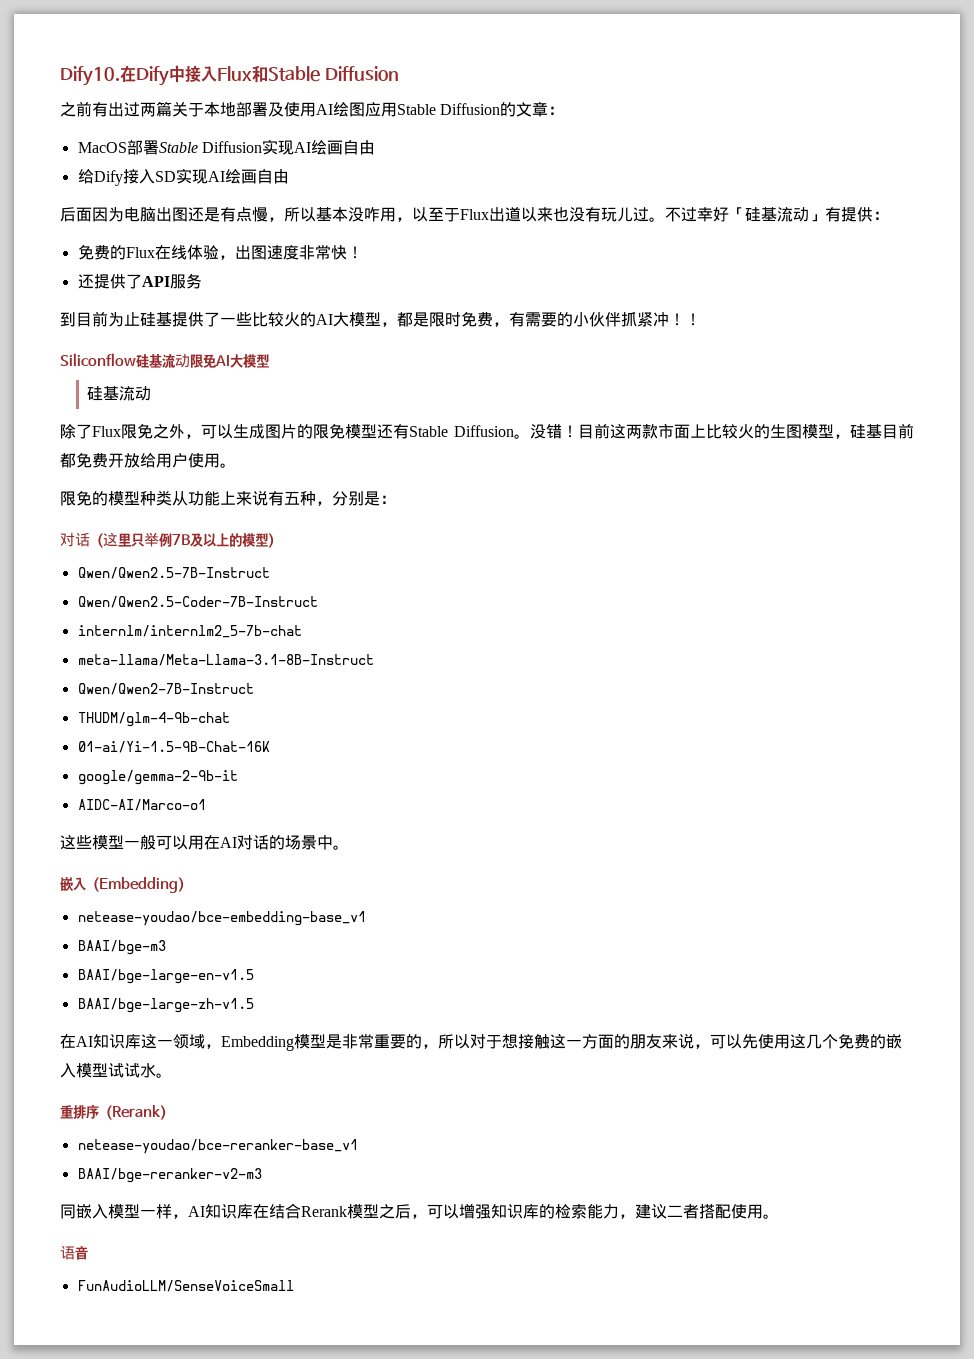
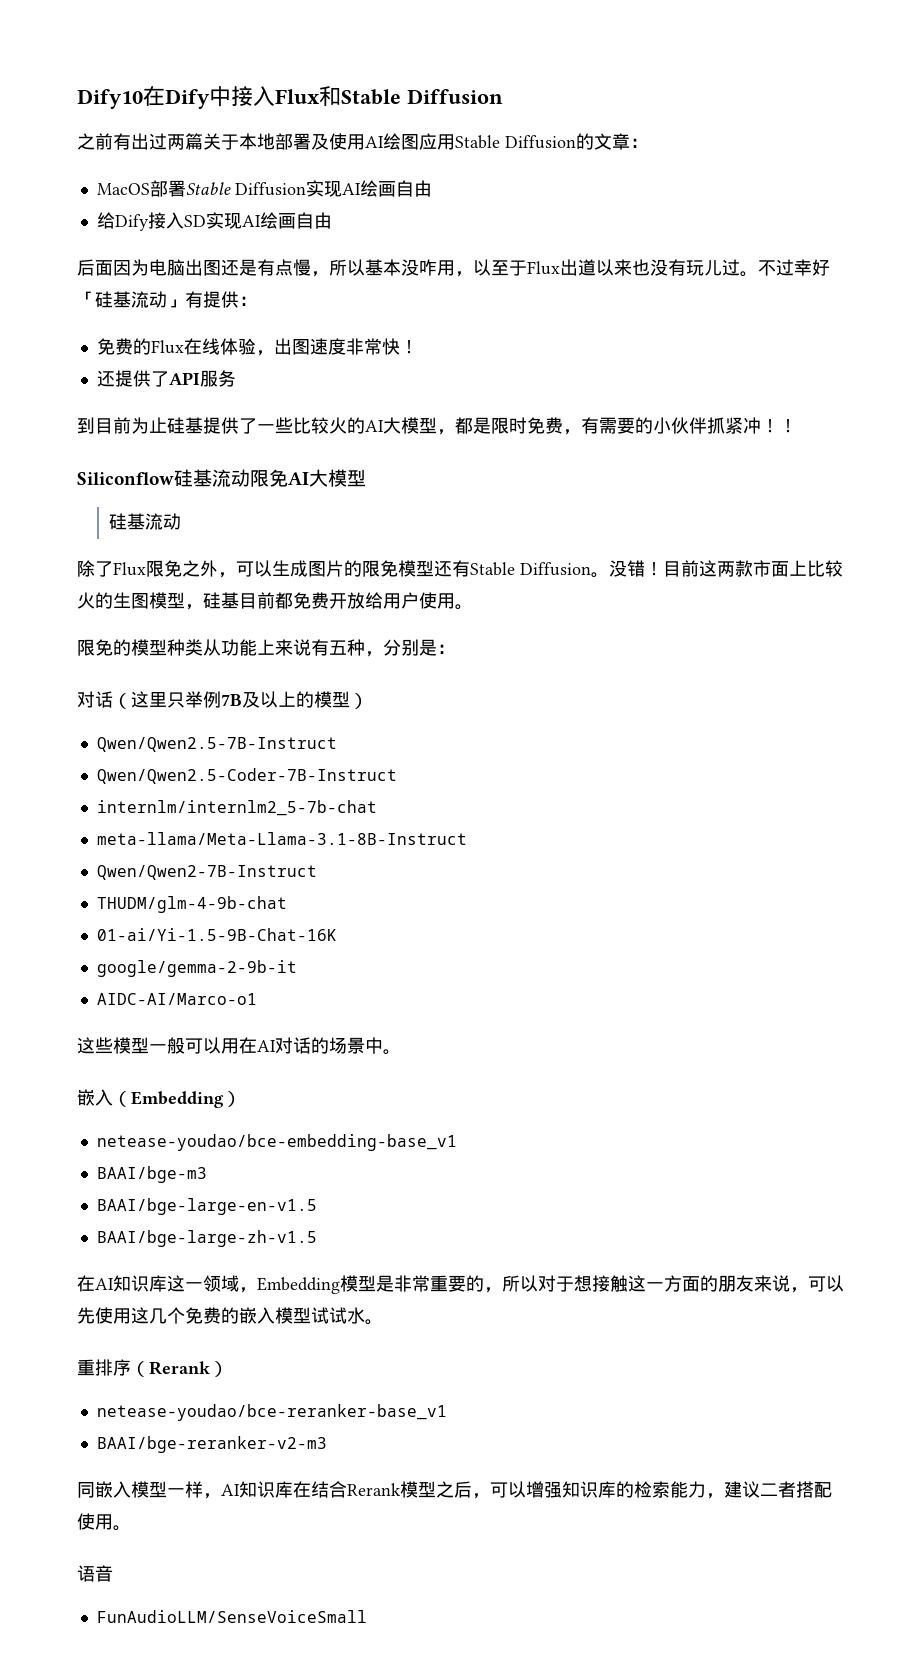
[60,66,120,86] Dify10. -> [77,89,143,109] Dify10

